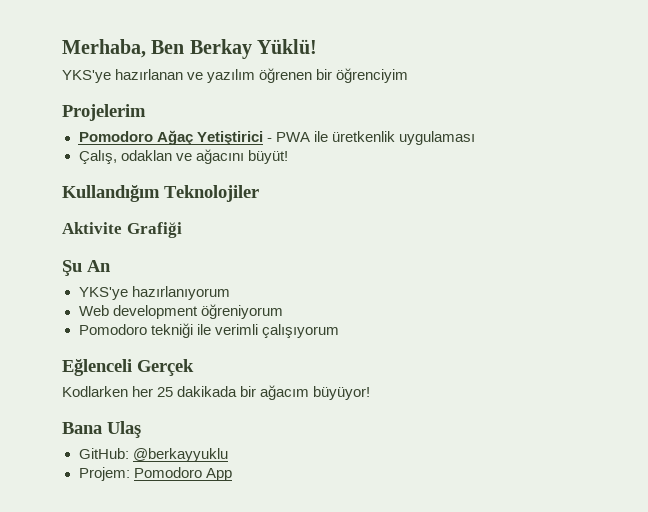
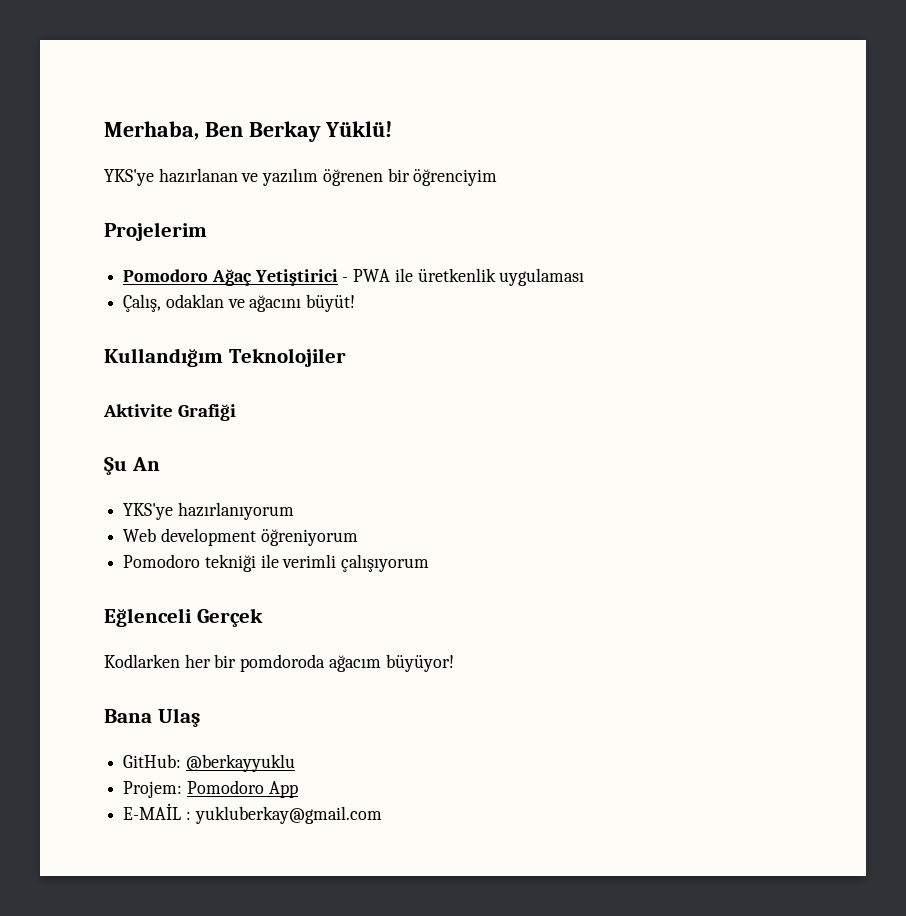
[157,386,257,397] 25 dakikada bir -> [214,654,326,672] bir pomdoroda
(232, 474) none -> [123,803,382,824] // E-MAİL : yukluberkay@gmail.com

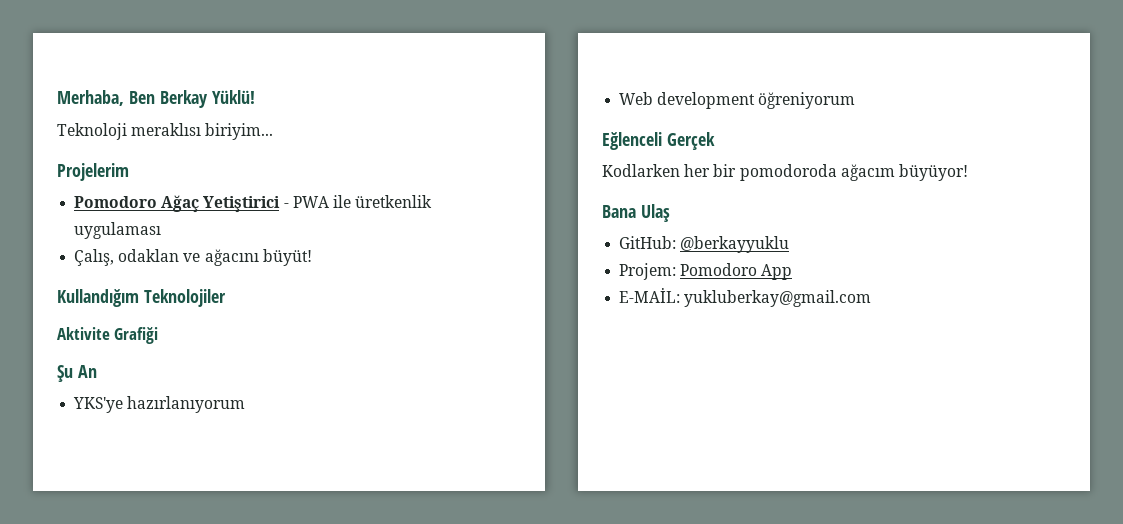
[104,168,498,186] YKS'ye hazırlanan ve yazılım öğrenen bir öğrenciyim -> [57,123,274,140] Teknoloji meraklısı biriyim...
[123,554,430,572] // Pomodoro tekniği ile verimli çalışıyorum -> (856, 100) none
[240,654,326,672] pomdoroda -> [739,164,837,181] pomodoroda
[123,803,191,820] E-MAİL : -> [619,287,681,303] E-MAİL:

